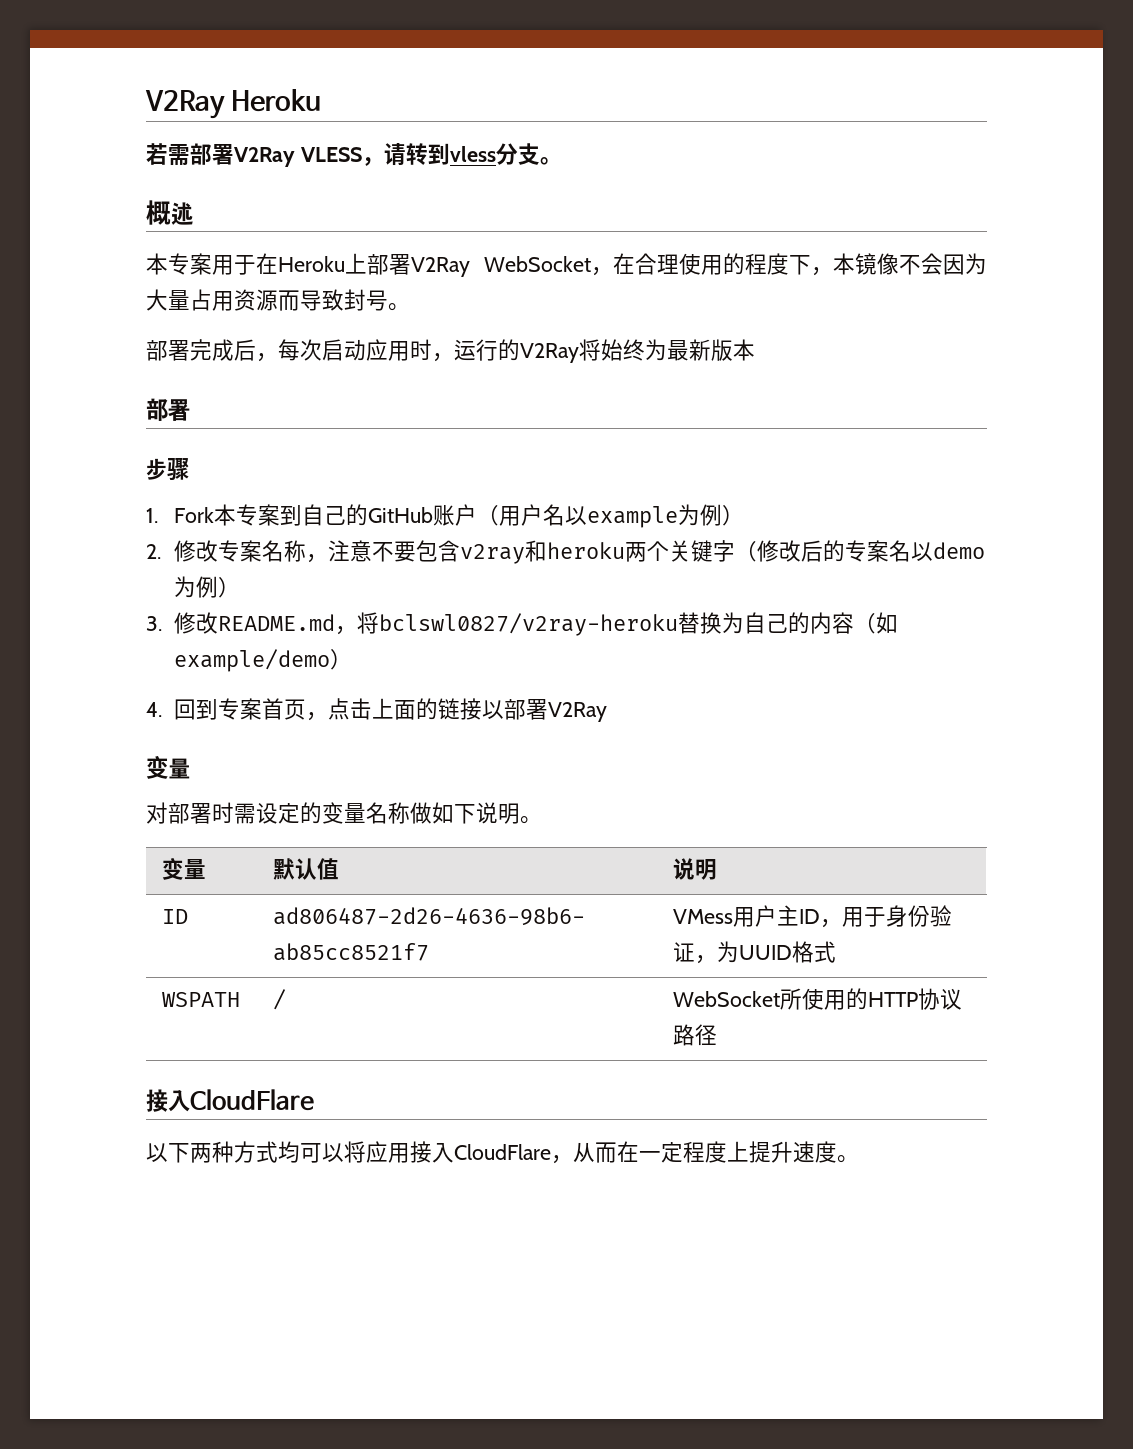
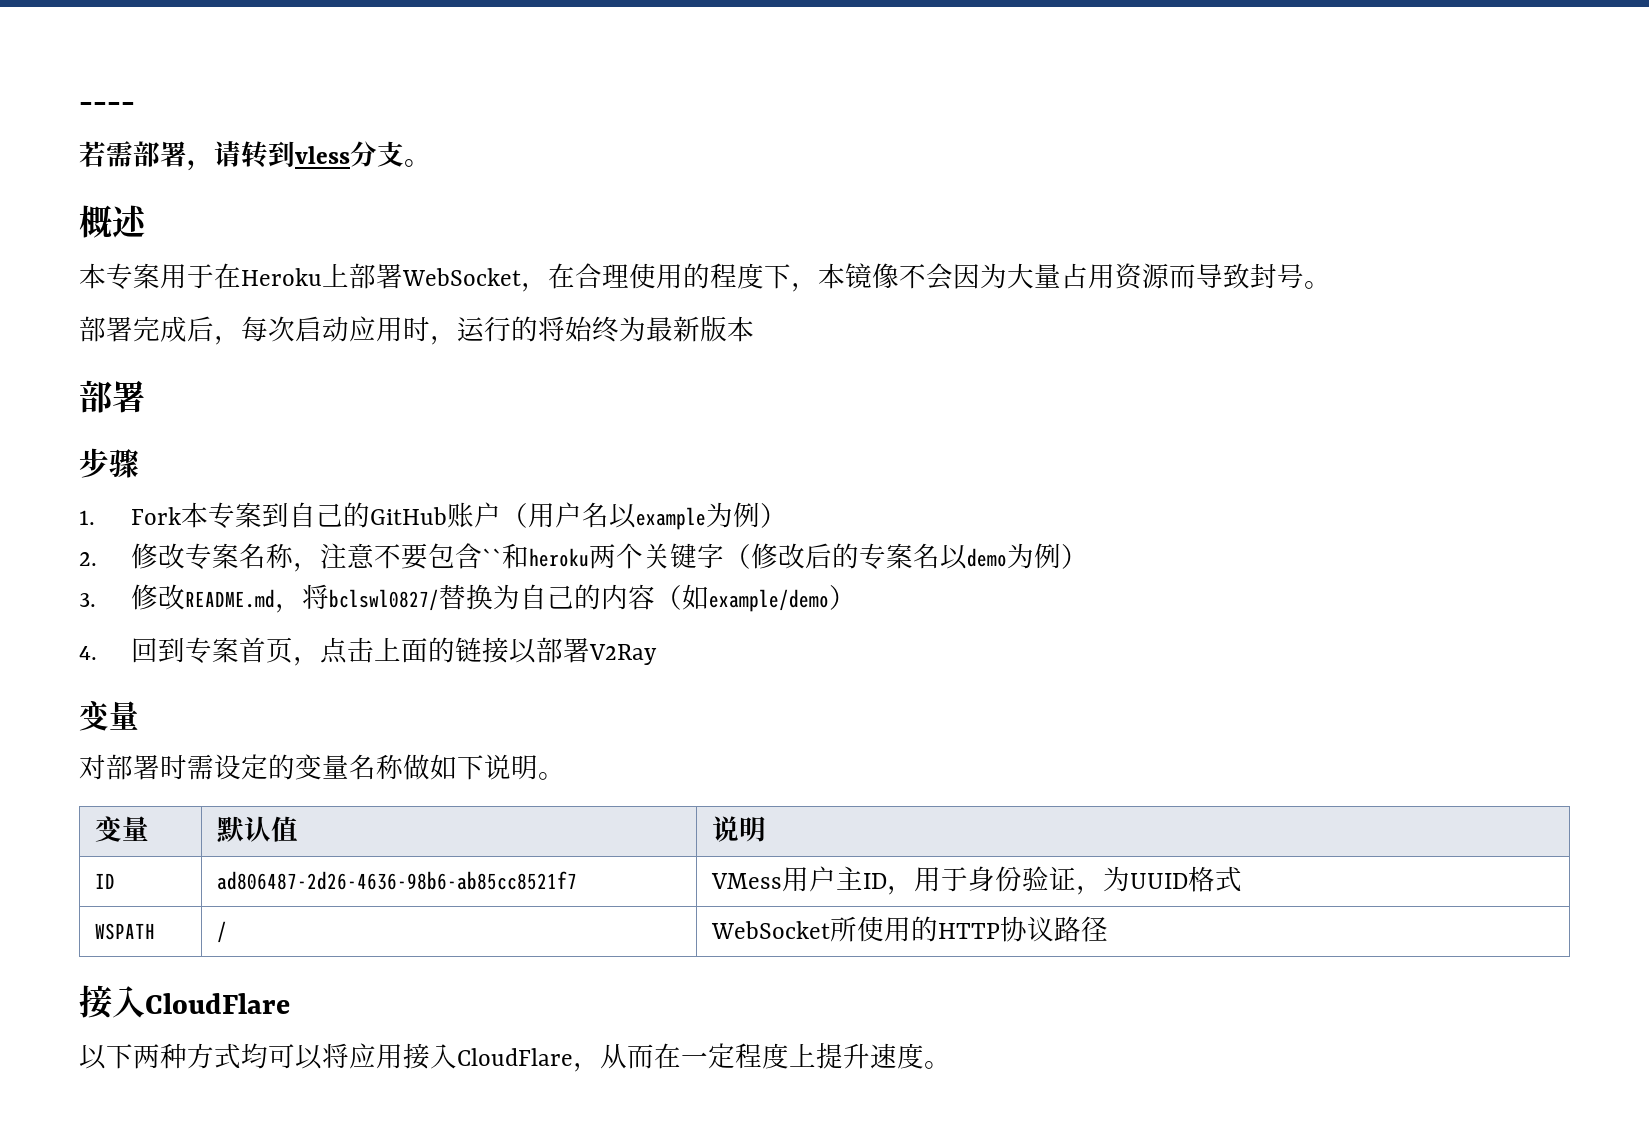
[145,89,322,119] V2Ray Heroku -> [79,102,135,111] ----
[234,147,362,167] V2Ray VLESS -> (187, 154) none
[411,257,470,277] V2Ray -> (403, 276) none
[520,343,579,363] V2Ray -> (538, 329) none
[460,544,526,564] v2ray -> [482,548,503,566] ``
[379,613,679,636] bclswl0827/v2ray-heroku -> [329,589,440,611] bclswl0827/

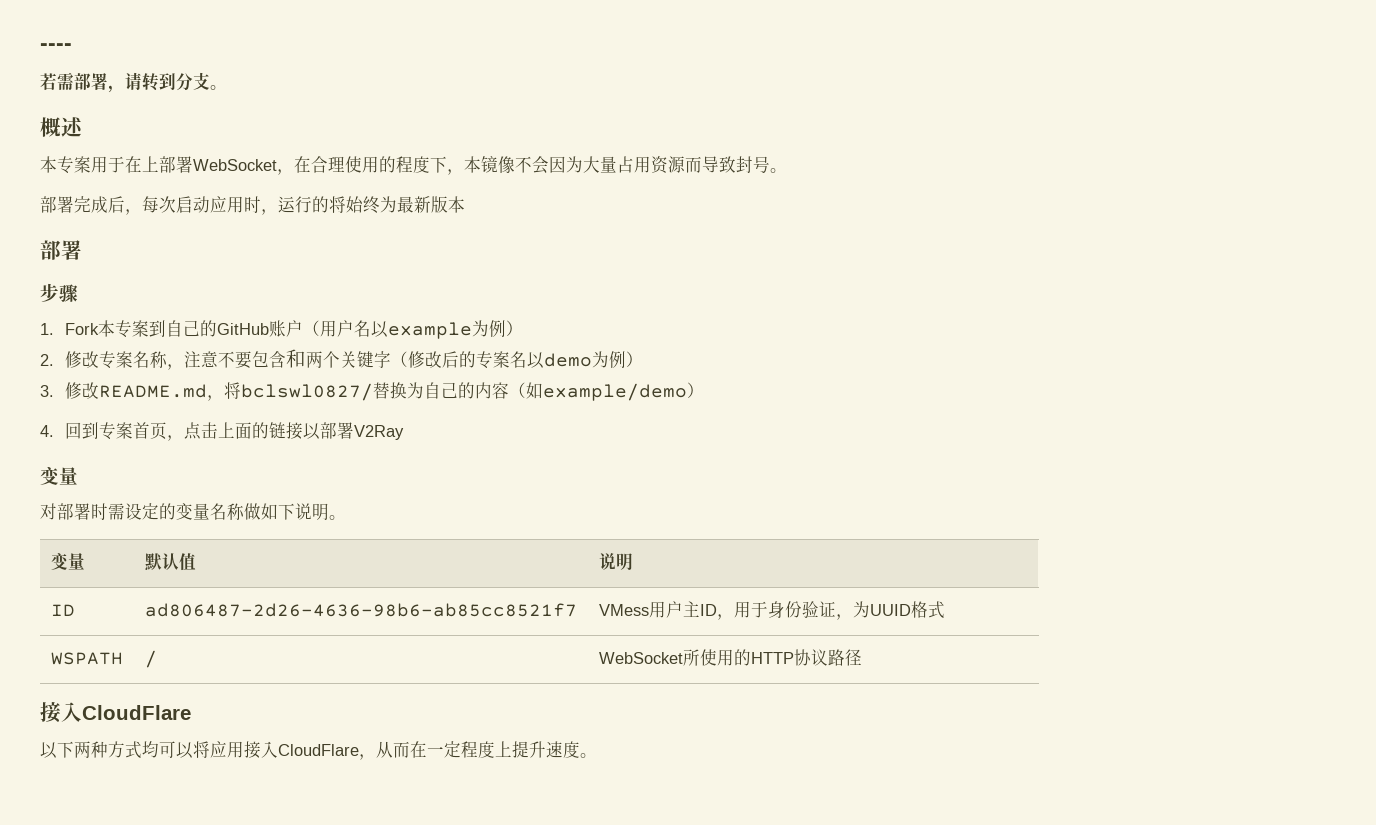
[295,146,350,164] vless -> (176, 81) none
[241,268,322,286] Heroku -> (142, 164) none
[482,543,590,569] ``和heroku -> [285,349,306,368] 和

